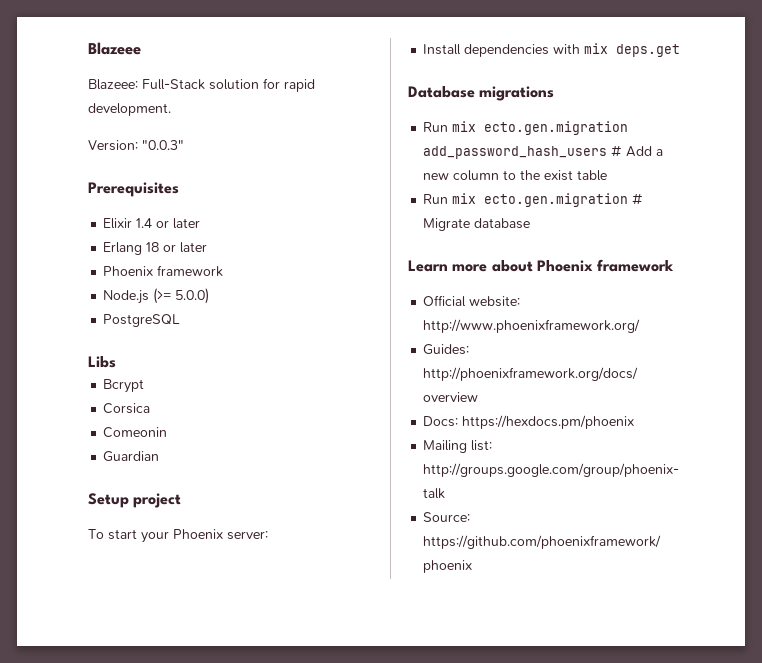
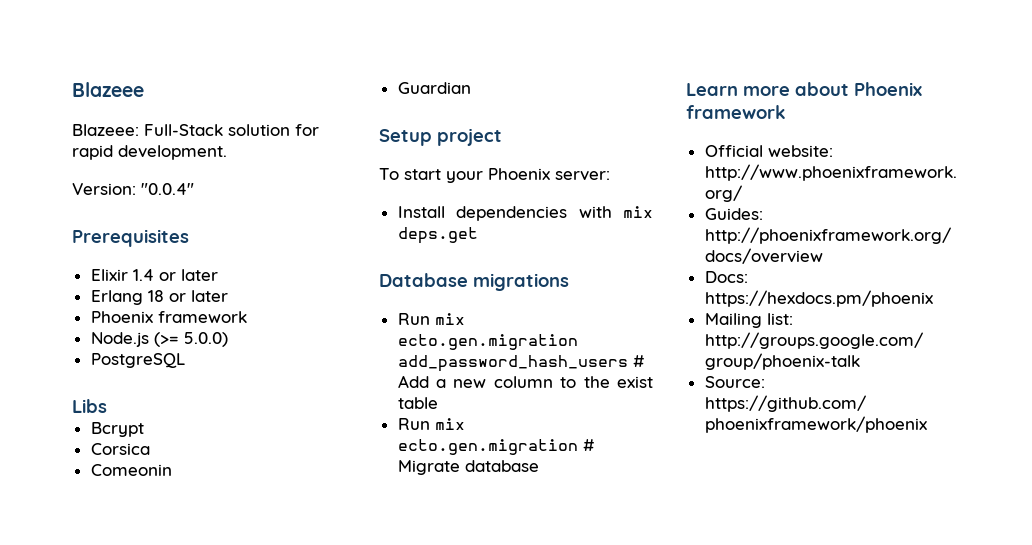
[142,140,184,150] "0.0.3" -> [141,183,194,195] "0.0.4"

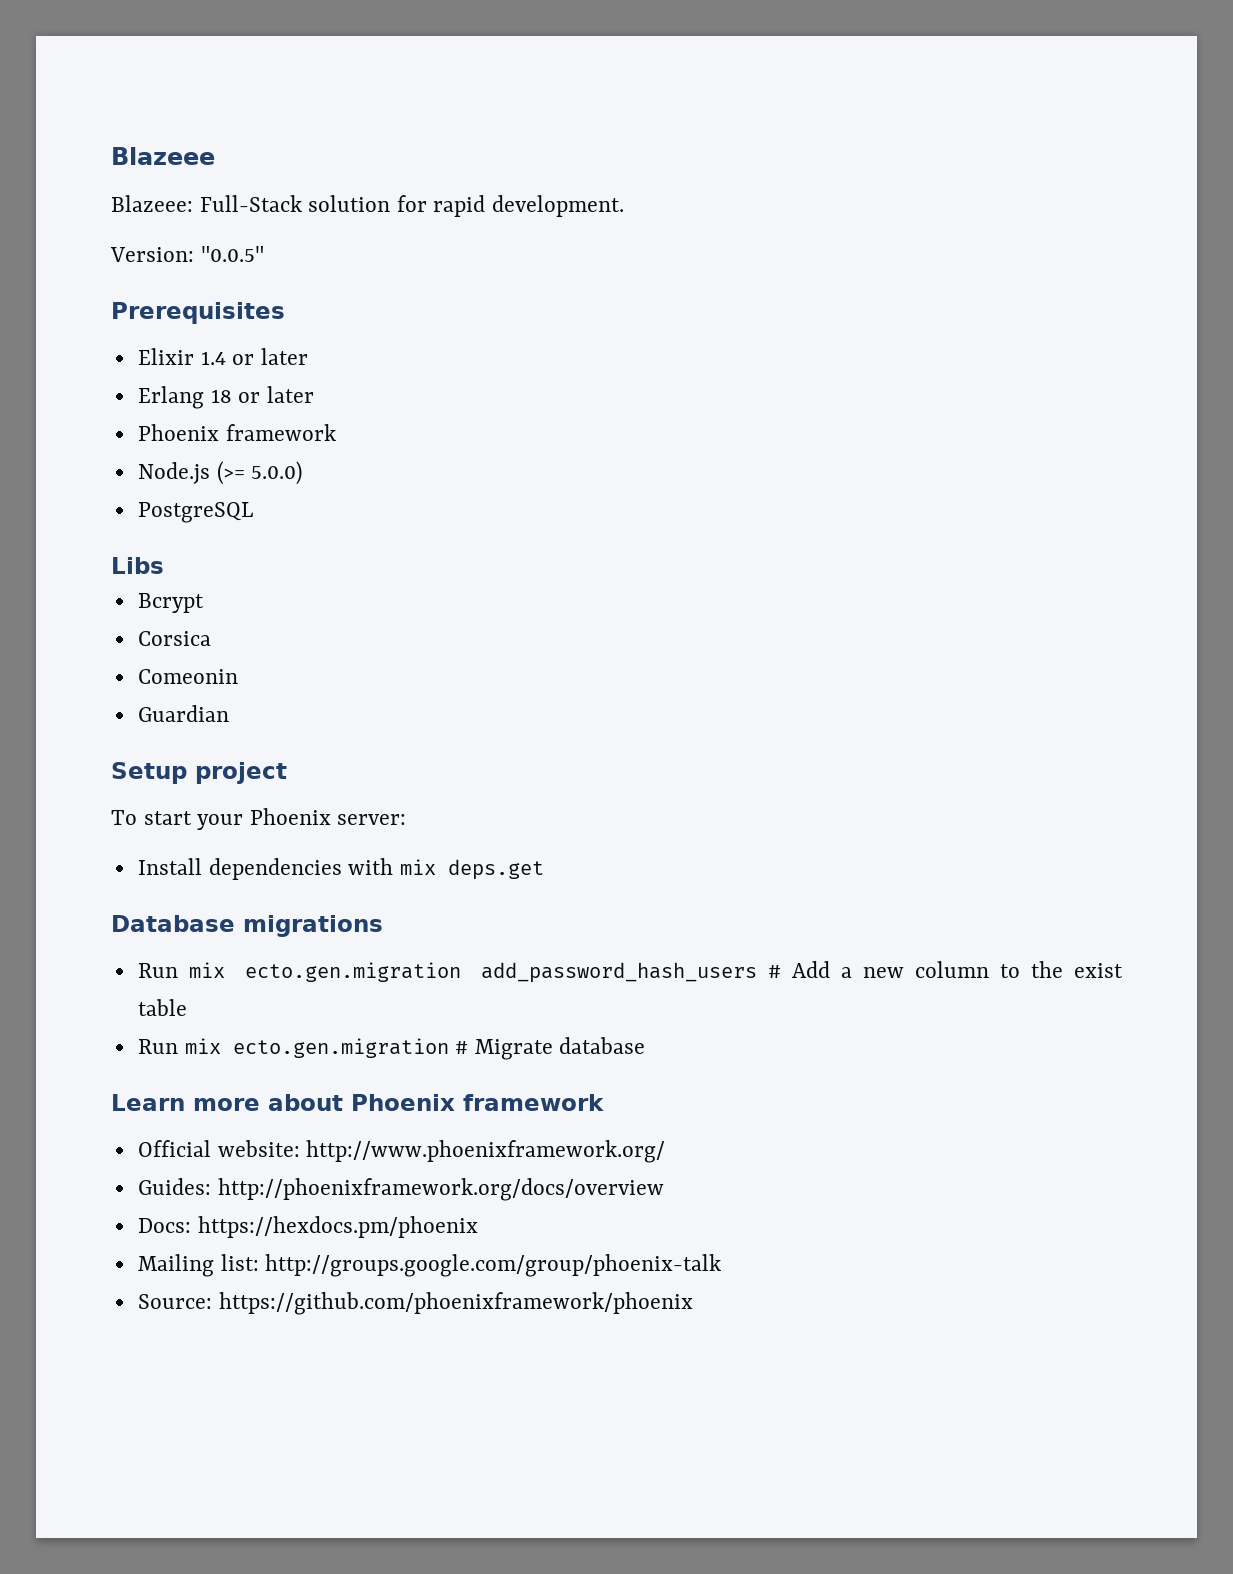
[141,183,194,195] "0.0.4" -> [200,246,264,262] "0.0.5"

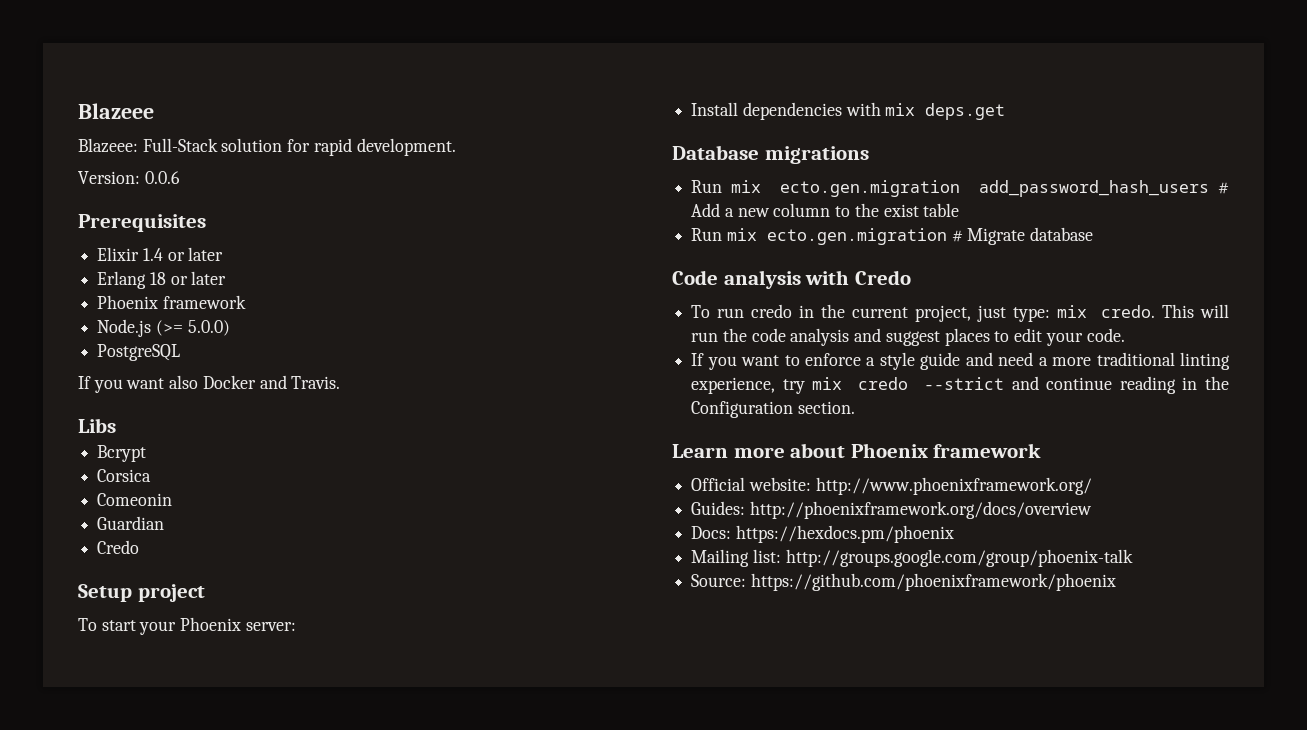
[200,246,264,262] "0.0.5" -> [144,171,180,184] 0.0.6
(253, 512) none -> [78,375,341,393] // If you want also Docker and Travis.
(229, 713) none -> [97,540,140,554] // Credo
(646, 1045) none -> [672,270,911,289] [691,304,1229,322] [691,328,1125,346] [691,352,1230,370] [691,376,1229,394] [691,401,855,418] // Code analysis with Credo // To run credo in the current project, just type: mix credo. This will run the code analysis and suggest places to edit your code. // If you want to enforce a style guide and need a more traditional linting experience, try mix credo --strict and continue reading in the Configuration section.

